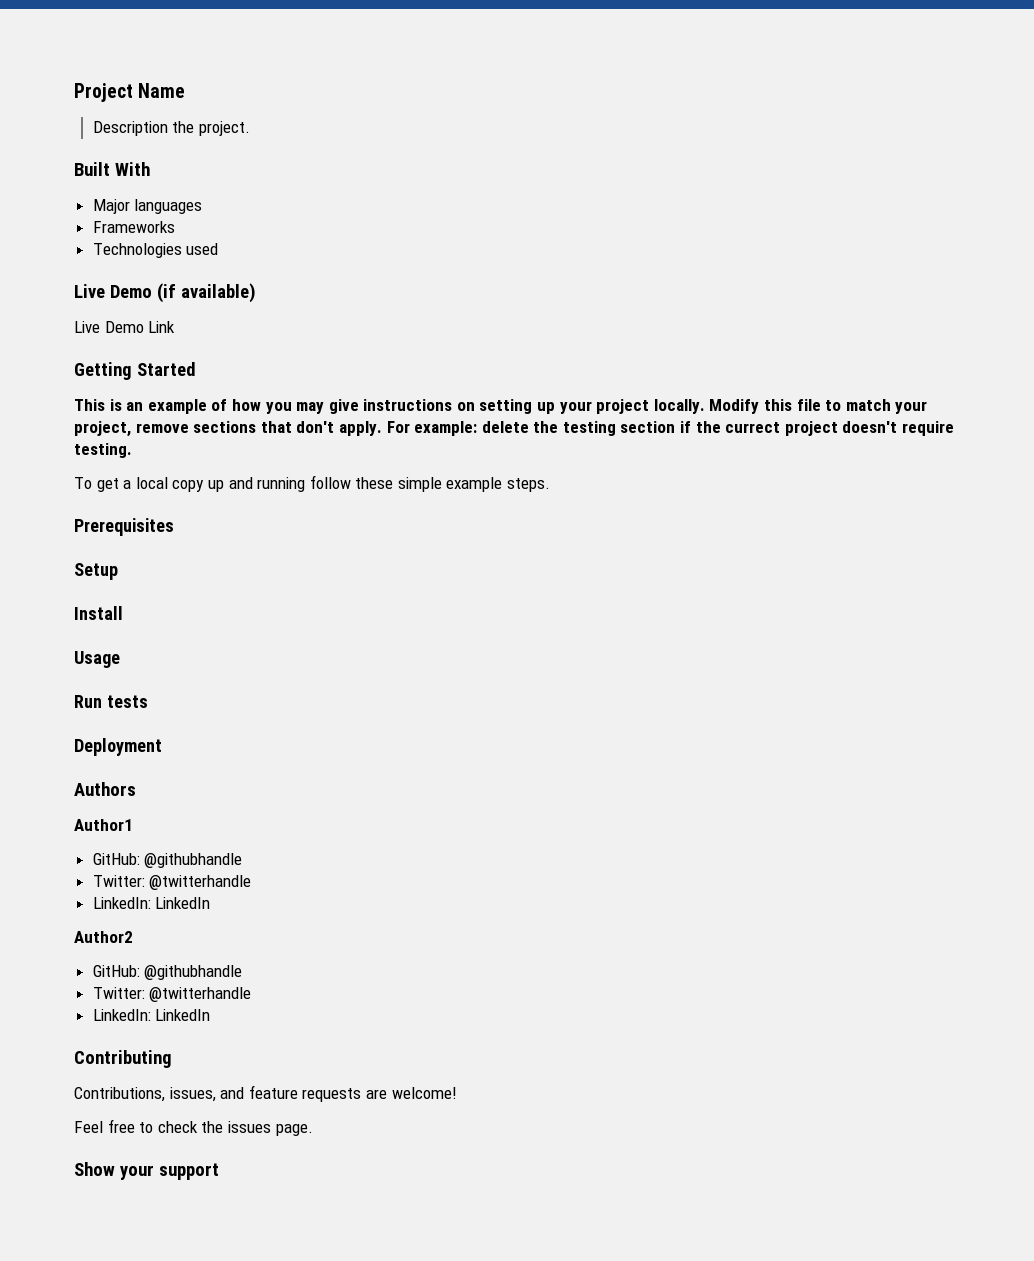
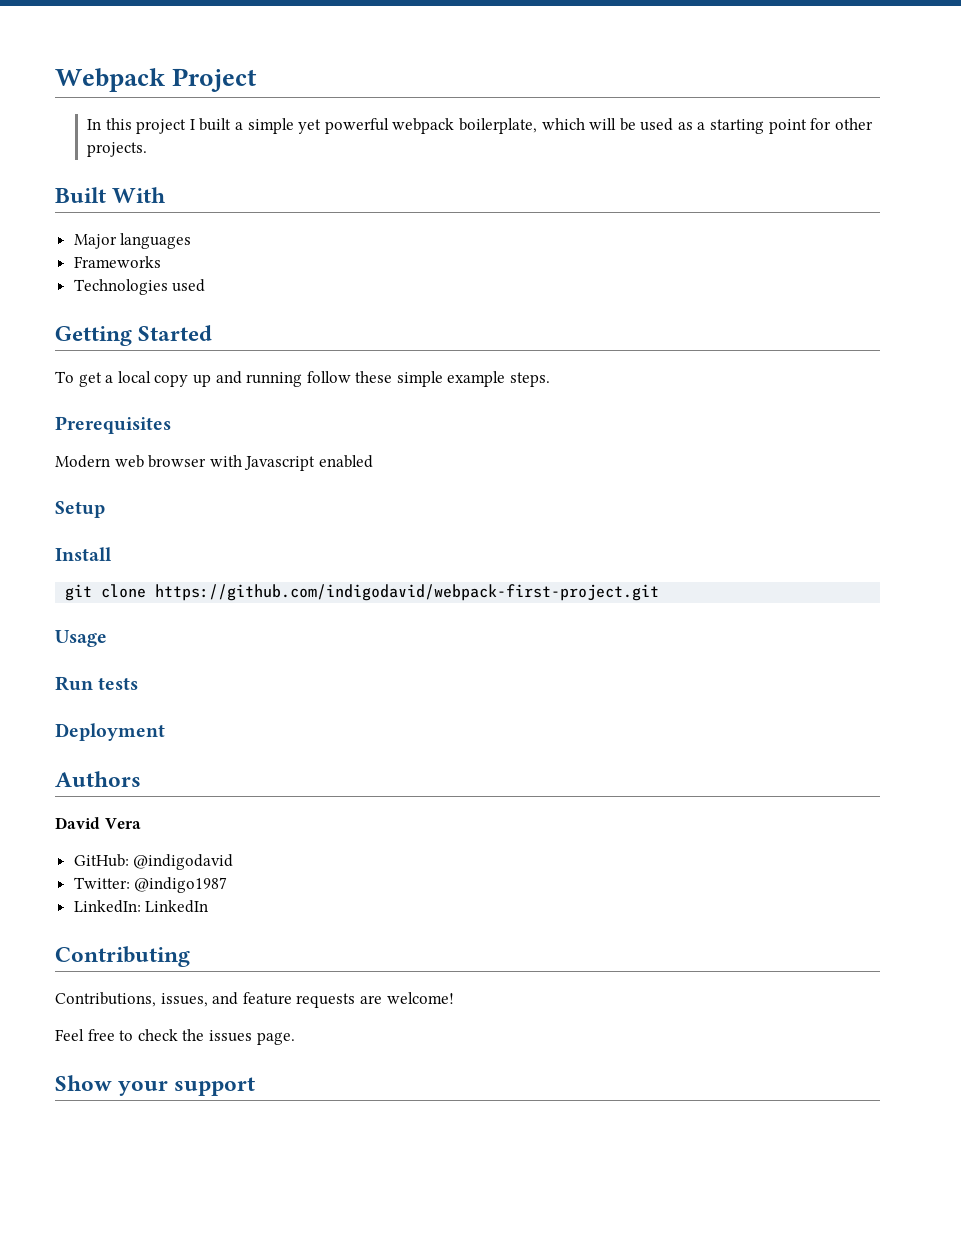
(74, 92) none -> [55,68,166,92] Webpack
[138,83,186,98] [92,121,251,136] Name // Description the project. -> [87,118,873,134] [87,142,148,157] // In this project I built a simple yet powerful webpack boilerplate, which will be used as a starting point for other projects.
[74,283,256,303] [74,321,176,333] [74,362,196,380] [74,399,928,414] [74,421,955,437] [74,443,132,458] Live Demo (if available) // Live Demo Link // Getting Started // This is an example of how you may give instructions on setting up your project locally. Modify this file to match your project, remove sections that don't apply. For example: delete the testing section if the currect project doesn't require testing. -> [55,325,213,346] Getting Started
(174, 527) none -> [55,455,373,471] // Modern web browser with Javascript enabled
(123, 613) none -> [65,584,660,601] // git clone https://github.com/indigodavid/webpack-first-project.git
[74,819,133,831] [92,853,243,868] [92,875,252,890] [92,897,211,909] [74,931,133,943] [92,965,243,980] [92,987,252,1002] Author1 // GitHub: @githubhandle // Twitter: @twitterhandle // LinkedIn: LinkedIn // Author2 // GitHub: @githubhandle // Twitter: @twitterhandle -> [55,817,141,829] [73,854,234,870] [73,877,228,893] David Vera // GitHub: @indigodavid // Twitter: @indigo1987

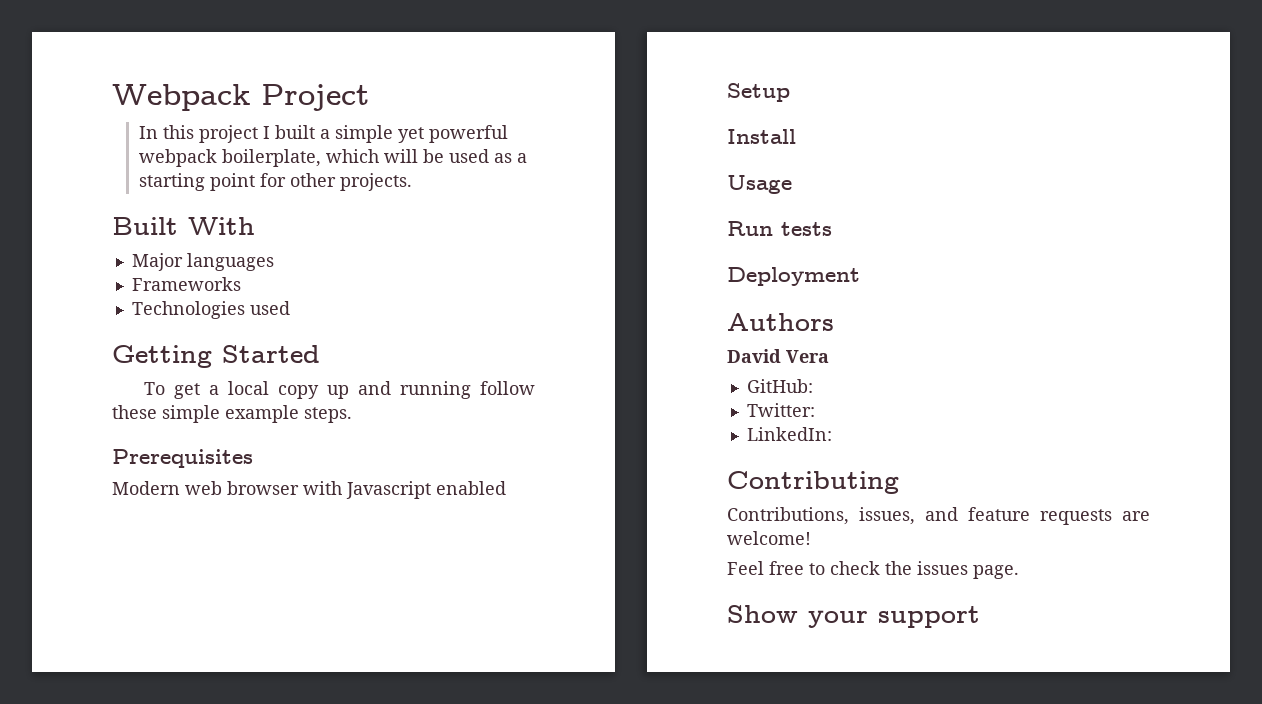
[65,584,660,601] // git clone https://github.com/indigodavid/webpack-first-project.git -> (796, 136) none
[133,854,234,870] @indigodavid -> (813, 386) none
[134,877,228,893] @indigo1987 -> (815, 410) none
[145,900,209,913] LinkedIn -> (832, 434) none

